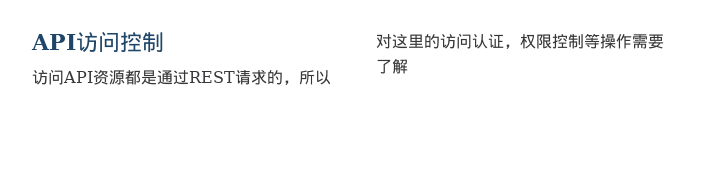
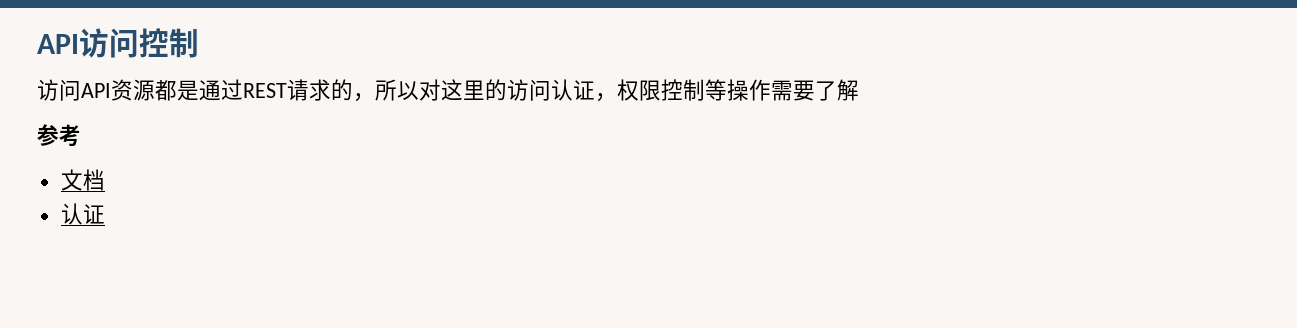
(408, 66) none -> [37,124,81,147] [60,169,105,191] [60,203,105,225] // 参考 // 文档 // 认证

